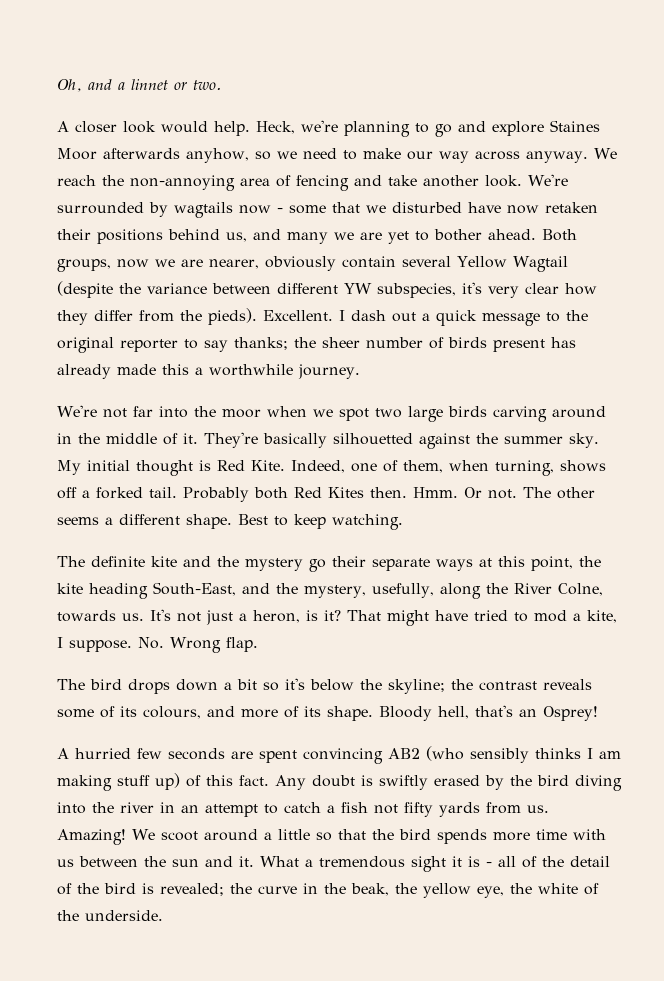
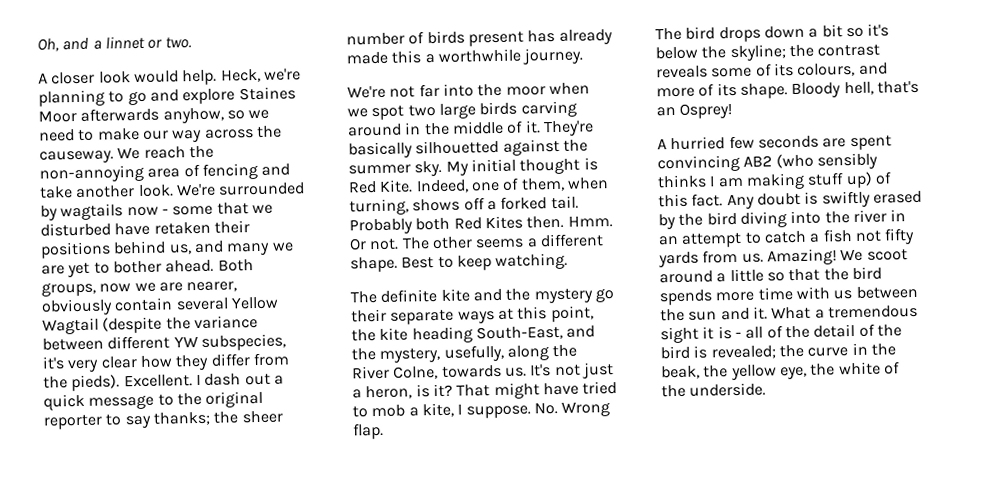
[525,151,588,163] anyway. -> [255,125,282,138] [39,150,114,164] the causeway.
[507,205,539,214] now -> (151, 229) none
[534,610,567,622] mod -> [371,404,406,418] mob

